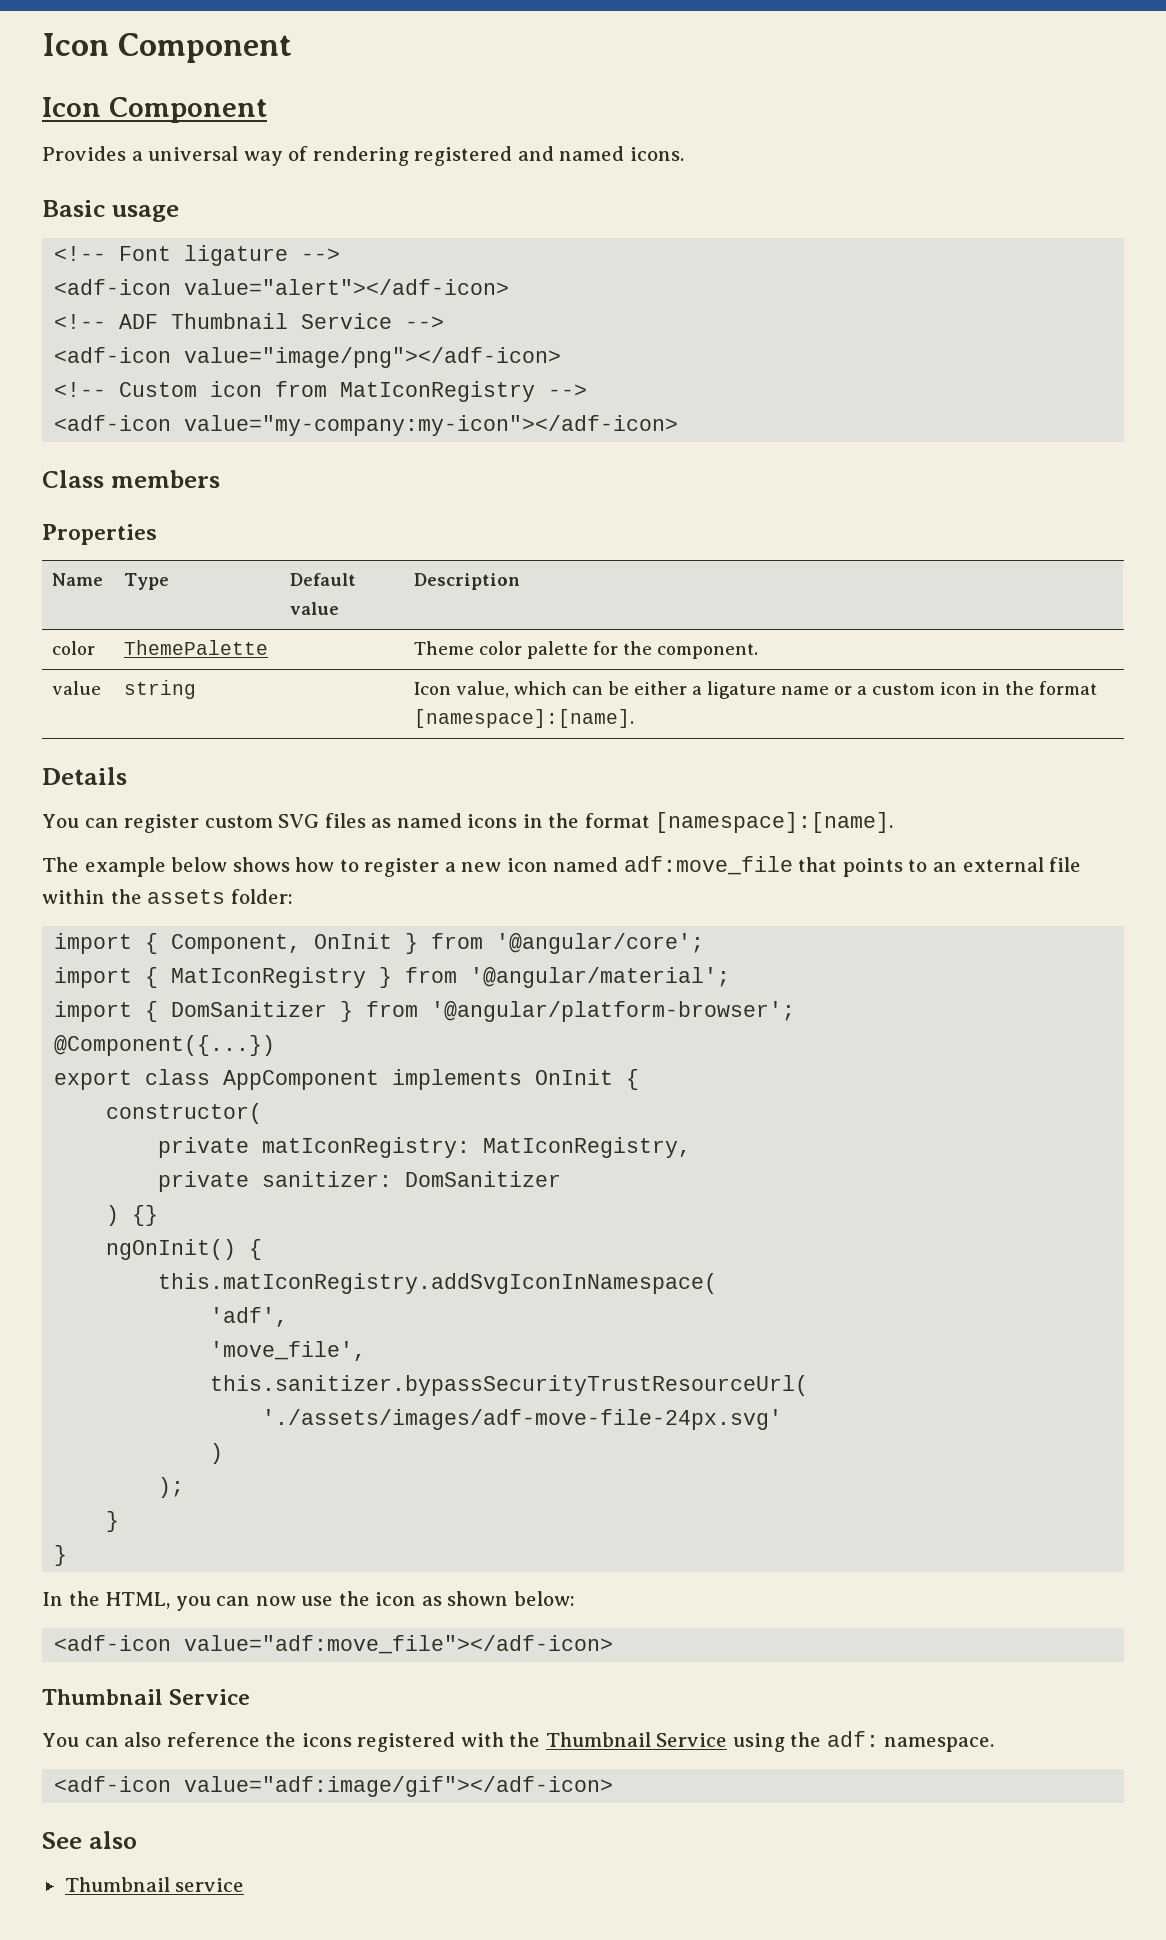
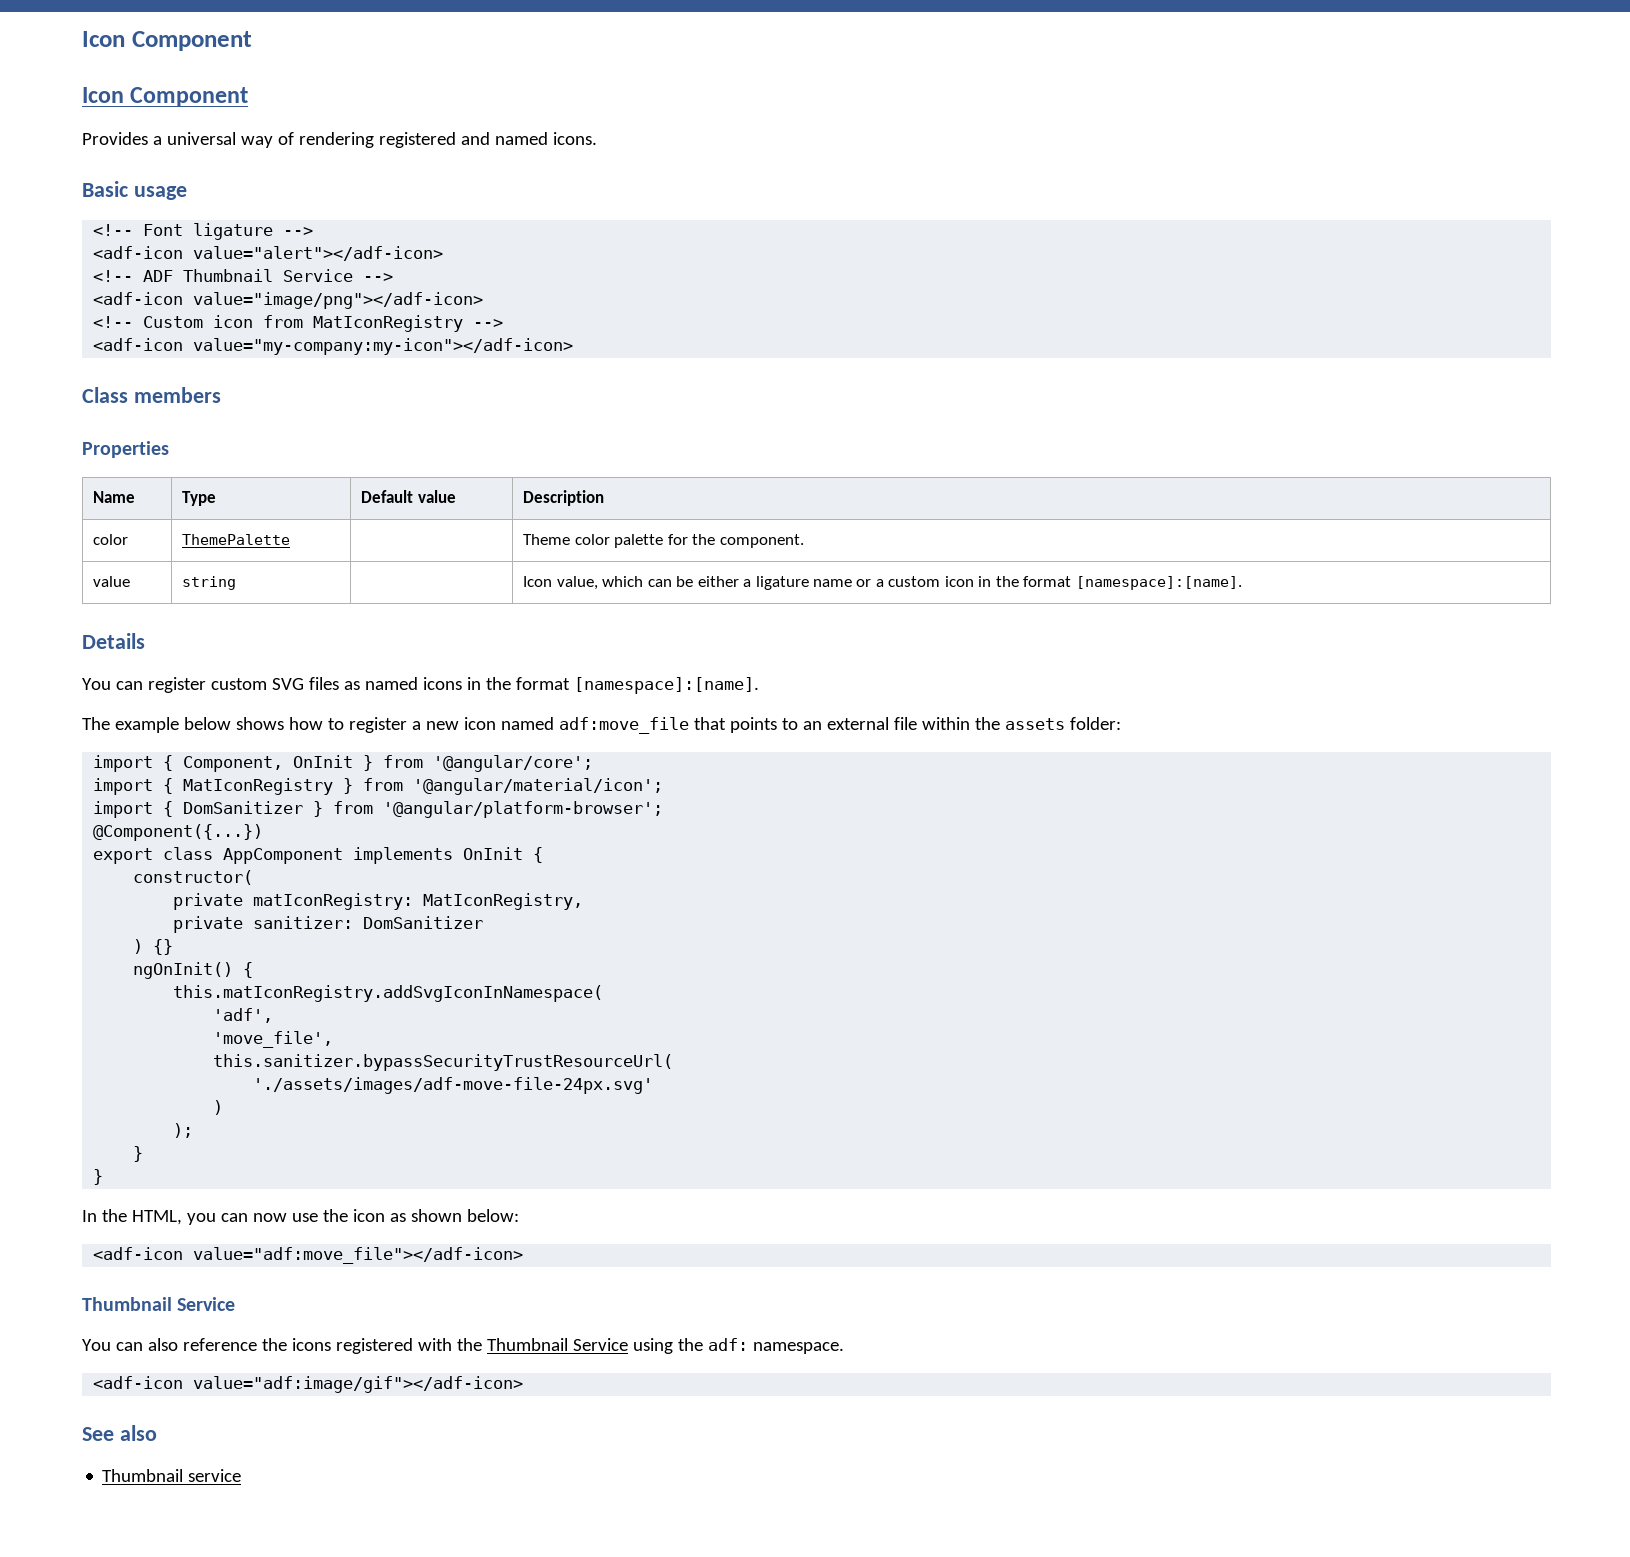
[470,967,731,988] '@angular/material'; -> [413,778,664,795] '@angular/material/icon';

